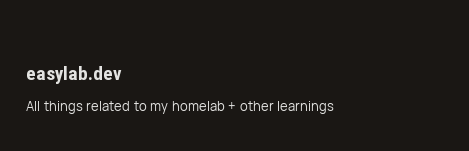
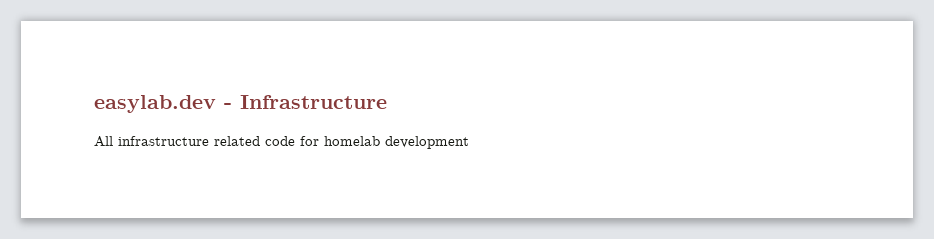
(122, 75) none -> [224,95,387,109] - Infrastructure
[43,101,335,114] things related to my homelab + other learnings -> [118,136,469,149] infrastructure related code for homelab development

